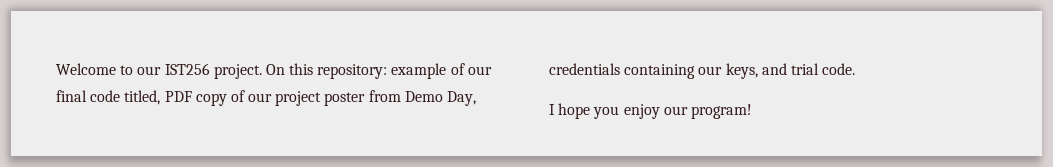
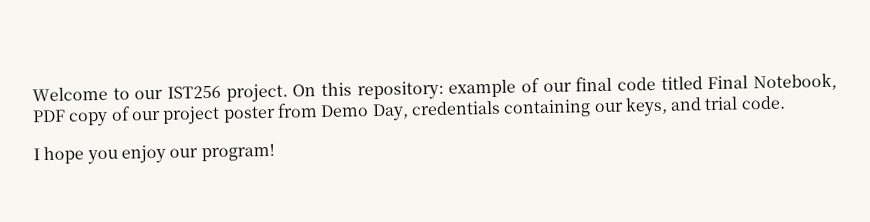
[124,90,161,105] titled, -> [660,72,837,92] titled Final Notebook,

